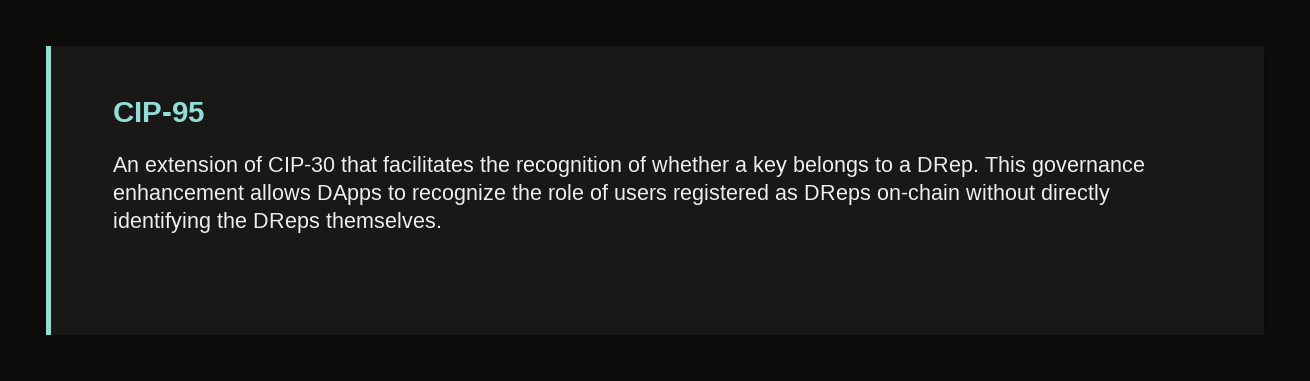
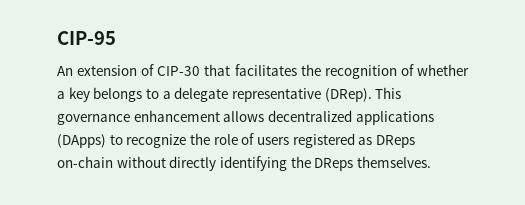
[917,157,979,177] DRep. -> [174,87,372,102] delegate representative (DRep).
[317,185,382,205] DApps -> [267,110,434,125] [57,134,106,148] decentralized applications (DApps)

